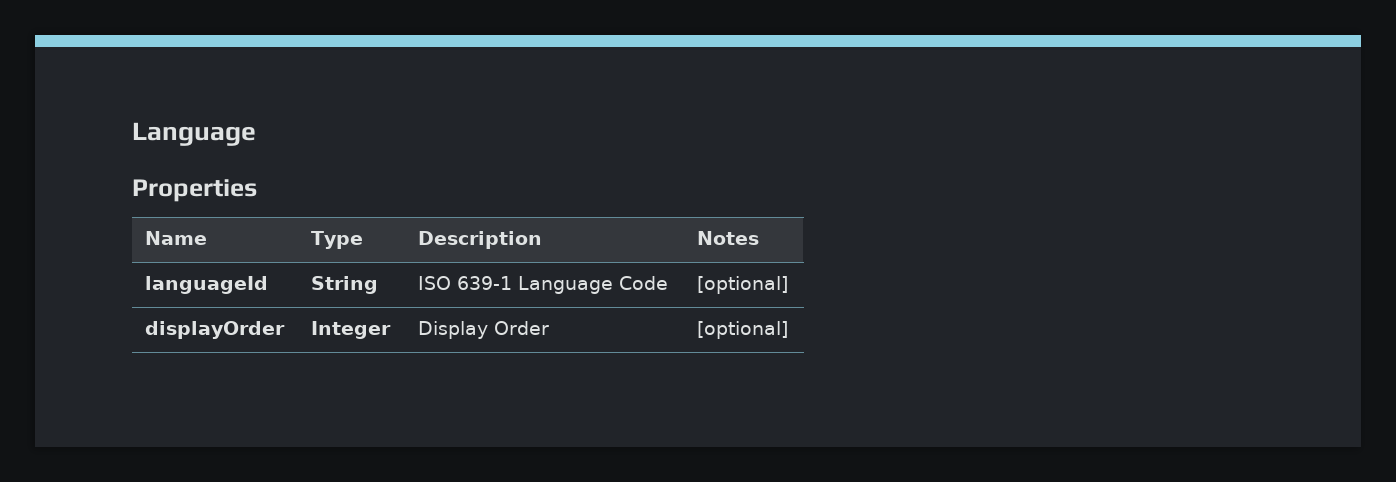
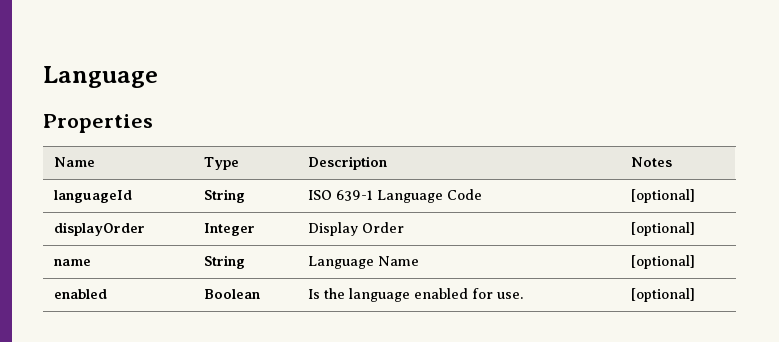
(789, 330) none -> [53,259,91,266] [203,255,245,269] [307,256,419,269] [630,255,695,269] [53,289,107,299] [203,289,260,299] [307,288,523,302] [630,288,695,302] // name | String | Language Name | [optional] // enabled | Boolean | Is the language enabled for use. | [optional]

